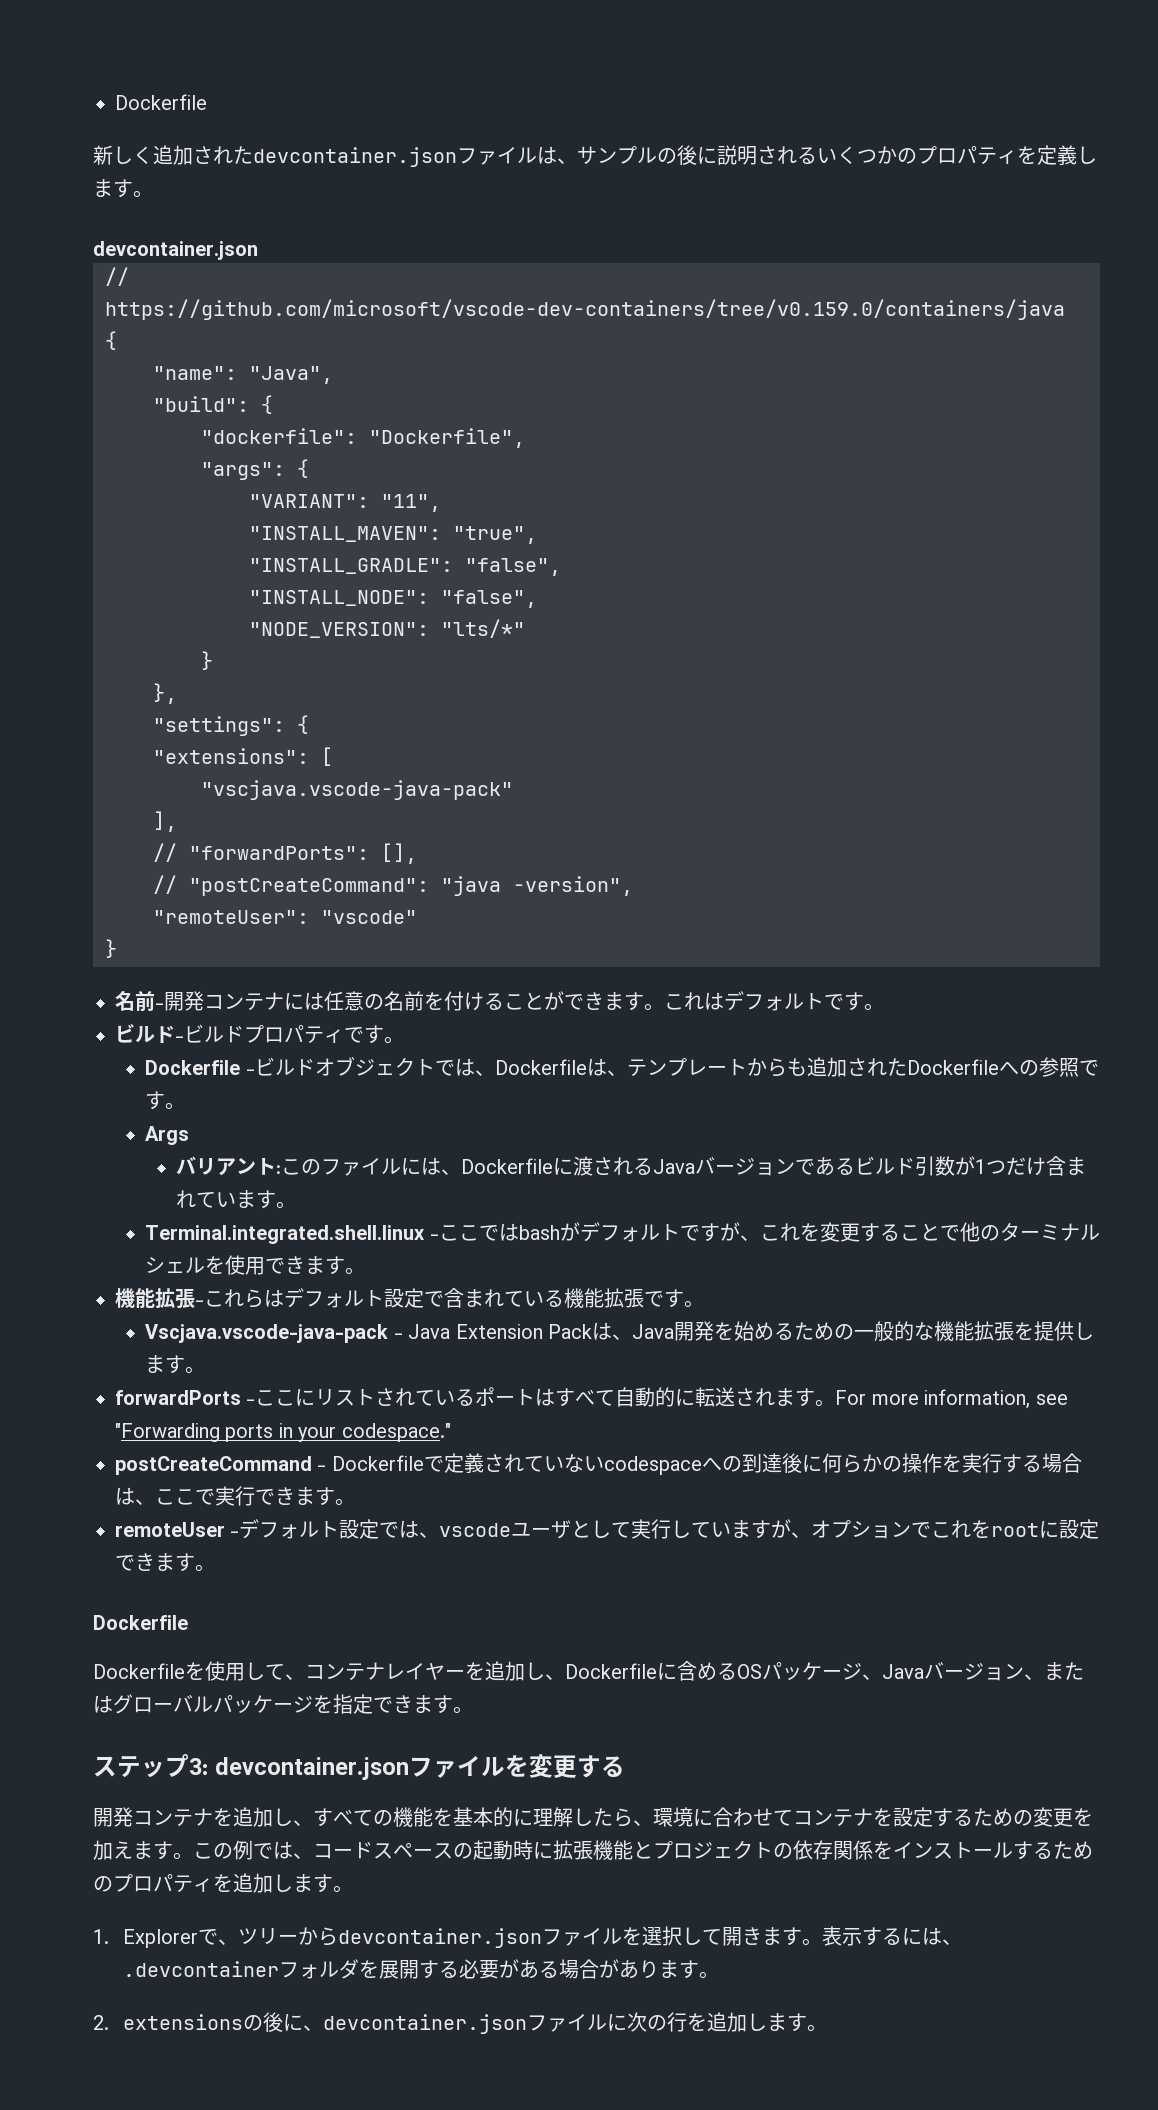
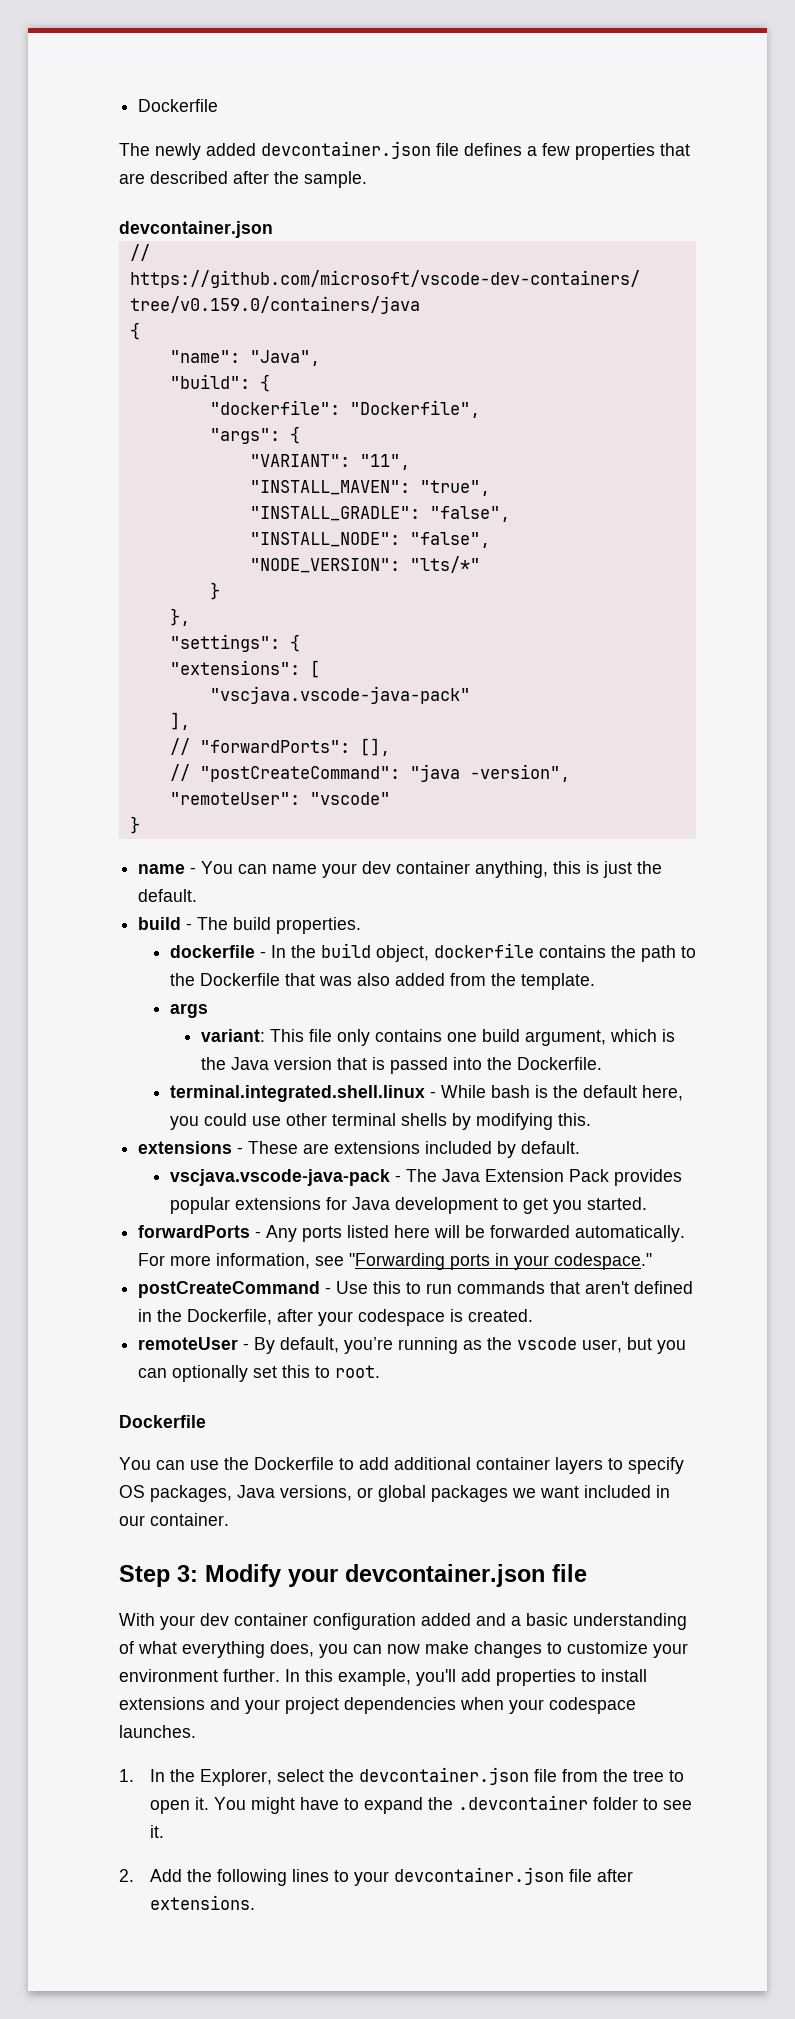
[115,94,207,110] [93,145,1097,167] [93,179,153,198] Dockerfile // 新しく追加されたdevcontainer.jsonファイルは、サンプルの後に説明されるいくつかのプロパティを定義します。 -> [138,99,219,112] [119,141,690,160] [119,171,367,188] Dockerfile // The newly added devcontainer.json file defines a few properties that are described after the sample.
[115,991,884,1012] [115,1024,404,1044] [145,1056,1099,1077] [145,1091,186,1110] [145,1126,190,1145] [175,1156,1086,1176] [175,1190,296,1209] [145,1222,1100,1244] [145,1255,366,1275] [115,1288,704,1309] [145,1321,1095,1343] [145,1355,206,1374] [115,1387,836,1407] 名前-開発コンテナには任意の名前を付けることができます。これはデフォルトです。 // ビルド-ビルドプロパティです。 // Dockerfile -ビルドオブジェクトでは、Dockerfileは、テンプレートからも追加されたDockerfileへの参照です。 // Args // バリアント:このファイルには、Dockerfileに渡されるJavaバージョンであるビルド引数が1つだけ含まれています。 // Terminal.integrated.shell.linux -ここではbashがデフォルトですが、これを変更することで他のターミナルシェルを使用できます。 // 機能拡張-これらはデフォルト設定で含まれている機能拡張です。 // Vscjava.vscode-java-pack - Java Extension Packは、Java開発を始めるための一般的な機能拡張を提供します。 // forwardPorts -ここにリストされているポートはすべて自動的に転送されます。 -> [138,861,663,878] [138,889,198,902] [138,917,362,934] [169,943,696,962] [169,973,595,990] [169,1003,208,1018] [200,1029,675,1046] [200,1057,602,1074] [169,1085,683,1102] [169,1113,591,1130] [138,1141,581,1158] [169,1169,682,1186] [169,1197,647,1214] [138,1225,686,1242] name - You can name your dev container anything, this is just the default. // build - The build properties. // dockerfile - In the build object, dockerfile contains the path to the Dockerfile that was also added from the template. // args // variant: This file only contains one build argument, which is the Java version that is passed into the Dockerfile. // terminal.integrated.shell.linux - While bash is the default here, you could use other terminal shells by modifying this. // extensions - These are extensions included by default. // vscjava.vscode-java-pack - The Java Extension Pack provides popular extensions for Java development to get you started. // forwardPorts - Any ports listed here will be forwarded automatically.
[331,1453,1082,1475] [115,1486,355,1506] [115,1519,1100,1539] [115,1553,215,1572] [93,1615,188,1630] [93,1661,1084,1681] [93,1694,473,1714] [93,1754,626,1780] [93,1807,1093,1827] [93,1840,1093,1860] [93,1873,353,1893] [93,1926,963,1948] [123,1959,720,1979] [93,2012,828,2034] Dockerfileで定義されていないcodespaceへの到達後に何らかの操作を実行する場合は、ここで実行できます。 // remoteUser -デフォルト設定では、vscodeユーザとして実行していますが、オプションでこれをrootに設定できます。 // Dockerfile // Dockerfileを使用して、コンテナレイヤーを追加し、Dockerfileに含めるOSパッケージ、Javaバージョン、またはグローバルパッケージを指定できます。 // ステップ3: devcontainer.jsonファイルを変更する // 開発コンテナを追加し、すべての機能を基本的に理解したら、環境に合わせてコンテナを設定するための変更を加えます。この例では、コードスペースの起動時に拡張機能とプロジェクトの依存関係をインストールするためのプロパティを追加します。 // 1. Explorerで、ツリーからdevcontainer.jsonファイルを選択して開きます。表示するには、.devcontainerフォルダを展開する必要がある場合があります。 // 2. extensionsの後に、devcontainer.jsonファイルに次の行を追加します。 -> [336,1281,694,1294] [138,1309,534,1326] [138,1337,687,1354] [138,1365,381,1382] [119,1415,206,1428] [119,1457,684,1474] [119,1485,670,1502] [119,1513,229,1526] [119,1564,587,1587] [119,1613,687,1630] [119,1641,688,1658] [119,1669,647,1686] [119,1697,636,1714] [119,1725,196,1738] [119,1767,685,1786] [150,1795,693,1814] [150,1825,165,1838] [119,1867,634,1886] [150,1895,256,1910] Use this to run commands that aren't defined in the Dockerfile, after your codespace is created. // remoteUser - By default, you’re running as the vscode user, but you can optionally set this to root. // Dockerfile // You can use the Dockerfile to add additional container layers to specify OS packages, Java versions, or global packages we want included in our container. // Step 3: Modify your devcontainer.json file // With your dev container configuration added and a basic understanding of what everything does, you can now make changes to customize your environment further. In this example, you'll add properties to install extensions and your project dependencies when your codespace launches. // 1. In the Explorer, select the devcontainer.json file from the tree to open it. You might have to expand the .devcontainer folder to see it. // 2. Add the following lines to your devcontainer.json file after extensions.

